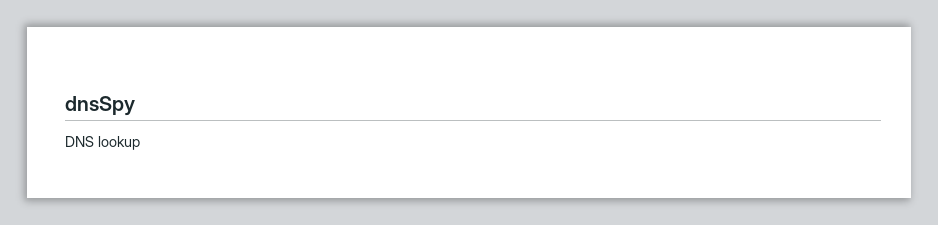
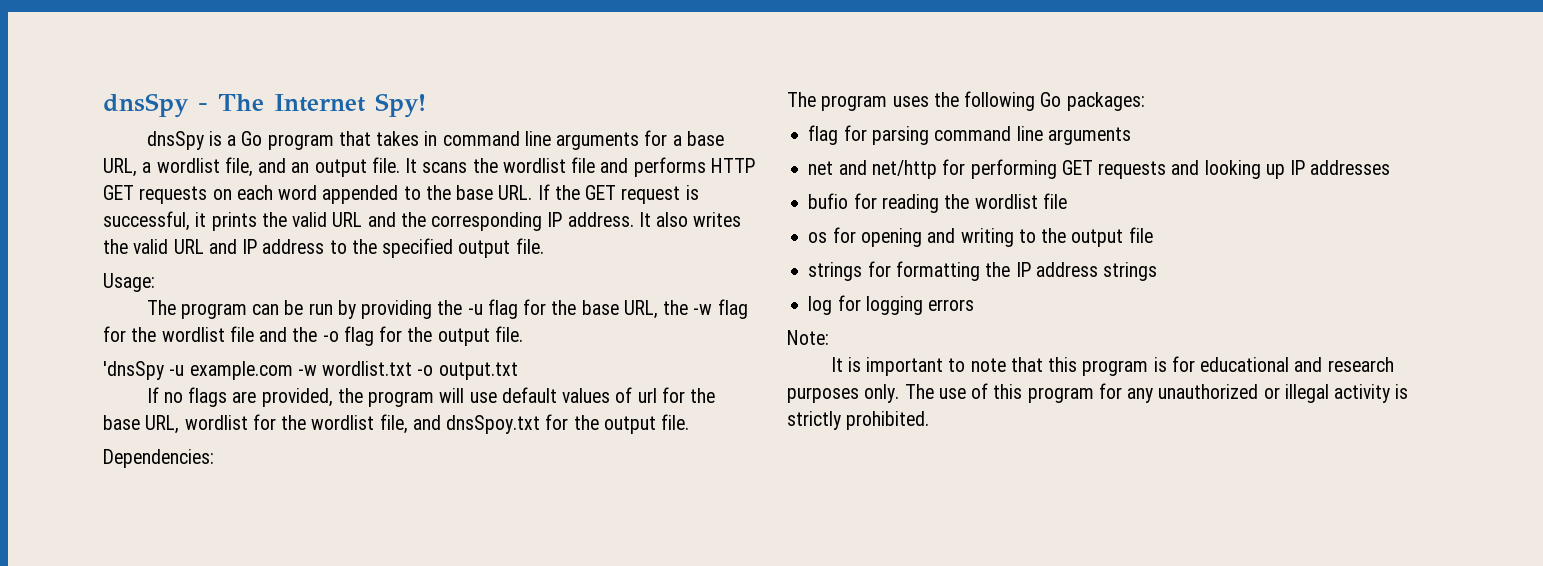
[65,96,135,116] [65,136,140,150] dnsSpy // DNS lookup -> [103,93,426,118] [146,130,724,150] [103,157,755,177] [103,184,699,204] [103,211,742,231] [103,238,544,258] [103,273,155,292] [146,299,748,319] [103,326,523,346] [103,361,518,380] [146,387,716,407] [103,414,690,434] [103,449,214,468] [787,91,1145,111] [808,125,1131,145] [808,159,1391,179] [808,193,1067,213] [808,227,1153,247] [808,261,1158,281] [808,295,975,315] [787,330,829,345] [830,356,1394,376] [787,383,1409,403] [787,411,930,430] dnsSpy - The Internet Spy! // dnsSpy is a Go program that takes in command line arguments for a base URL, a wordlist file, and an output file. It scans the wordlist file and performs HTTP GET requests on each word appended to the base URL. If the GET request is successful, it prints the valid URL and the corresponding IP address. It also writes the valid URL and IP address to the specified output file. // Usage: // The program can be run by providing the -u flag for the base URL, the -w flag for the wordlist file and the -o flag for the output file. // 'dnsSpy -u example.com -w wordlist.txt -o output.txt // If no flags are provided, the program will use default values of url for the base URL, wordlist for the wordlist file, and dnsSpoy.txt for the output file. // Dependencies: // The program uses the following Go packages: // flag for parsing command line arguments // net and net/http for performing GET requests and looking up IP addresses // bufio for reading the wordlist file // os for opening and writing to the output file // strings for formatting the IP address strings // log for logging errors // Note: // It is important to note that this program is for educational and research purposes only. The use of this program for any unauthorized or illegal activity is strictly prohibited.

